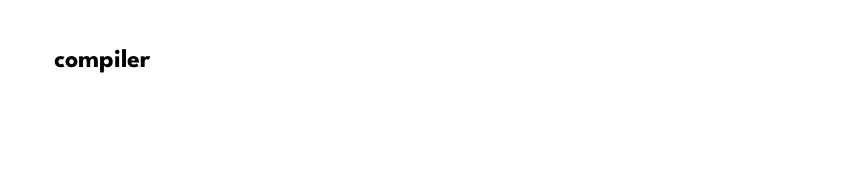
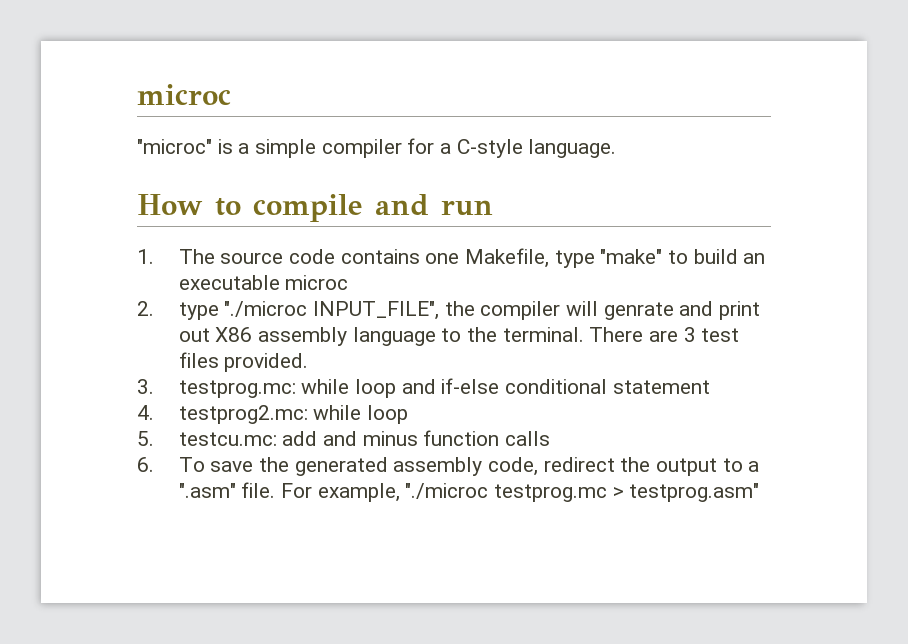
[54,49,151,73] compiler -> [137,84,231,105] [137,138,617,158] [137,194,493,222] [137,248,766,268] [178,275,349,290] [137,301,761,320] [178,327,740,346] [178,352,309,372] [137,378,710,398] [137,405,409,424] [137,430,551,446] [137,457,760,476] [178,482,760,502] microc // "microc" is a simple compiler for a C-style language. // How to compile and run // 1. The source code contains one Makefile, type "make" to build an executable microc // 2. type "./microc INPUT_FILE", the compiler will genrate and print out X86 assembly language to the terminal. There are 3 test files provided. // 3. testprog.mc: while loop and if-else conditional statement // 4. testprog2.mc: while loop // 5. testcu.mc: add and minus function calls // 6. To save the generated assembly code, redirect the output to a ".asm" file. For example, "./microc testprog.mc > testprog.asm"

